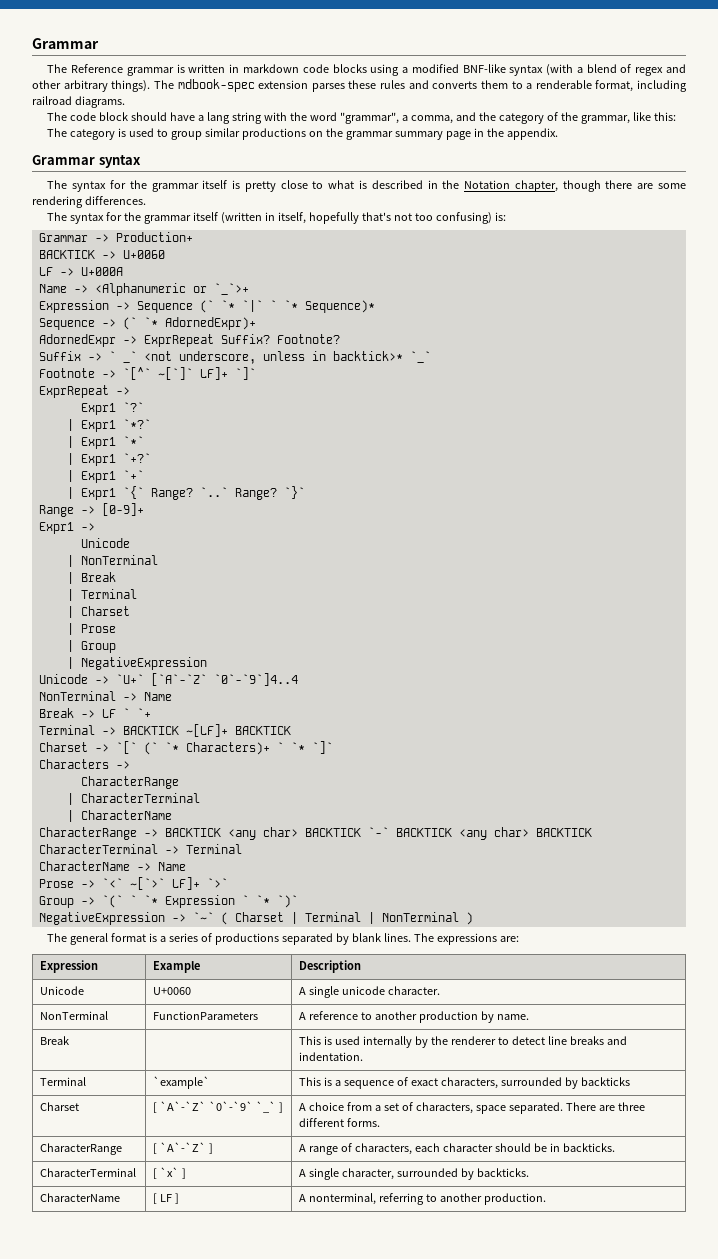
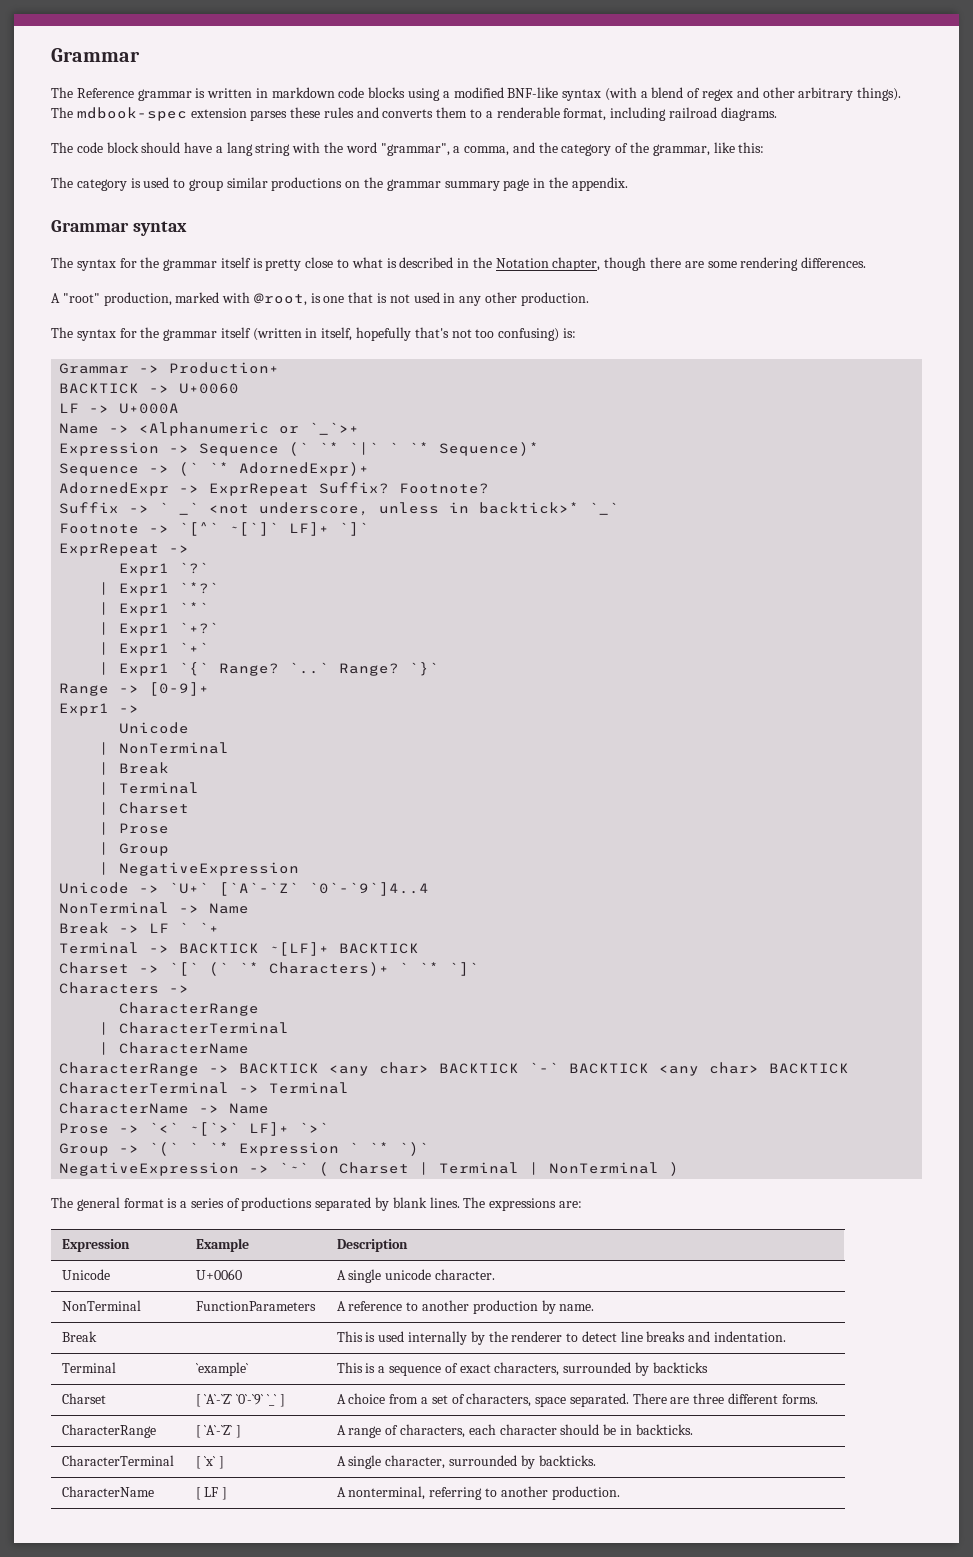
(146, 200) none -> [51,292,589,306] // A "root" production, marked with @root, is one that is not used in any other production.

